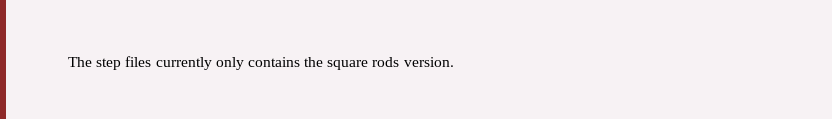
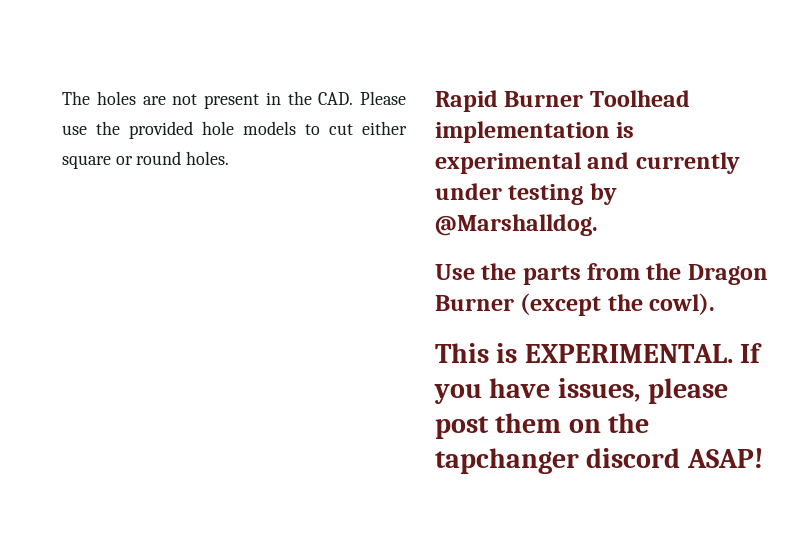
[96,56,454,70] step files currently only contains the square rods version. -> [96,91,406,109] [62,121,407,139] [62,151,230,169] [435,90,690,112] [435,121,635,143] [435,152,740,174] [435,183,617,205] [435,214,598,236] [435,263,768,285] [435,293,716,316] [435,343,763,363] [434,378,729,404] [435,413,650,439] [435,448,763,474] holes are not present in the CAD. Please use the provided hole models to cut either square or round holes. // Rapid Burner Toolhead implementation is experimental and currently under testing by @Marshalldog. // Use the parts from the Dragon Burner (except the cowl). // This is EXPERIMENTAL. If you have issues, please post them on the tapchanger discord ASAP!

